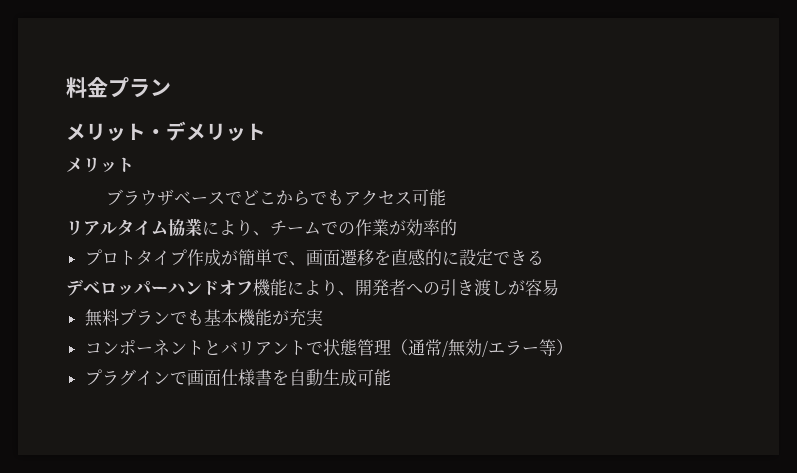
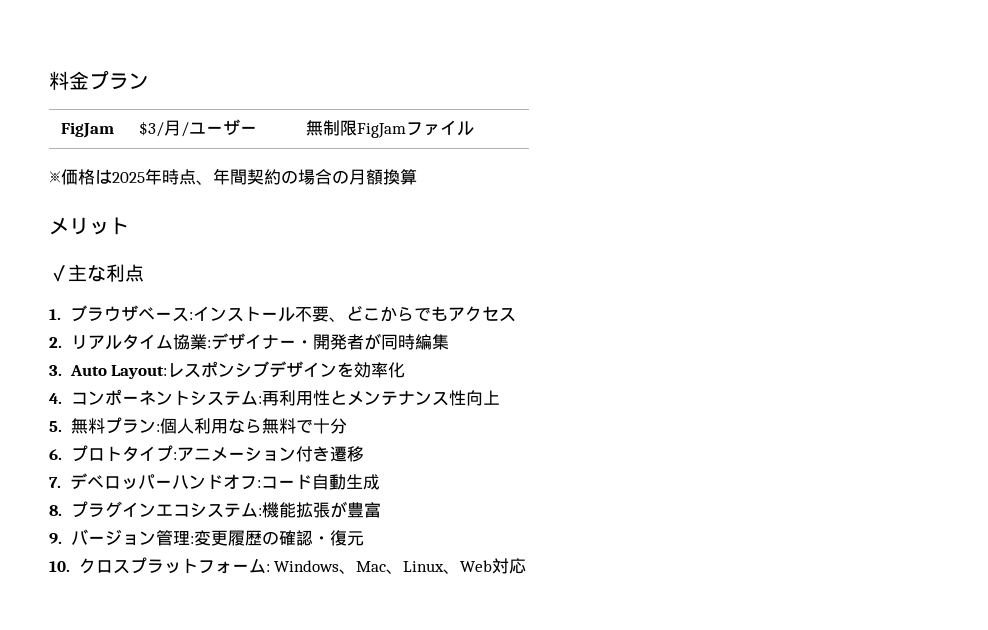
[66,121,266,141] [66,157,134,172] [106,189,243,206] // メリット・デメリット // メリット // ブラウザベースで -> [61,122,115,138] [139,119,258,137] [306,120,475,138] [49,168,417,185] [49,217,129,235] [49,264,144,282] [49,305,346,322] // FigJam | $3/月/ユーザー | 無制限FigJamファイル // ※価格は2025年時点、年間契約の場合の月額換算 // メリット // ✓主な利点 // 1.ブラウザベース:インストール不要、
[412,189,447,206] 可能 // -> [49,337,62,348] // 2.
[202,219,457,236] [84,249,544,266] により、チームでの作業が効率的 // プロトタイプ作成が簡単で、画面遷移を直感的に設定できる // -> [206,333,449,350] [49,361,406,379] [49,389,500,406] [49,417,347,434] [49,445,364,462] [49,477,61,488] :デザイナー・開発者が同時編集 // 3. Auto Layout:レスポンシブデザインを効率化 // 4.コンポーネントシステム:再利用性とメンテナンス性向上 // 5.無料プラン:個人利用なら無料で十分 // 6.プロトタイプ:アニメーション付き遷移 // 7.
[253,279,559,296] [84,308,323,327] [84,339,573,357] [84,369,391,386] 機能により、開発者への引き渡しが容易 // 無料プランでも基本機能が充実 // コンポーネントとバリアントで状態管理（通常/無効/エラー等） // プラグインで画面仕様書を自動生成可能 -> [256,474,380,490] [49,501,381,518] [49,529,364,546] [49,557,527,574] :コード自動生成 // 8.プラグインエコシステム:機能拡張が豊富 // 9.バージョン管理:変更履歴の確認・復元 // 10.クロスプラットフォーム: Windows、Mac、Linux、Web対応

